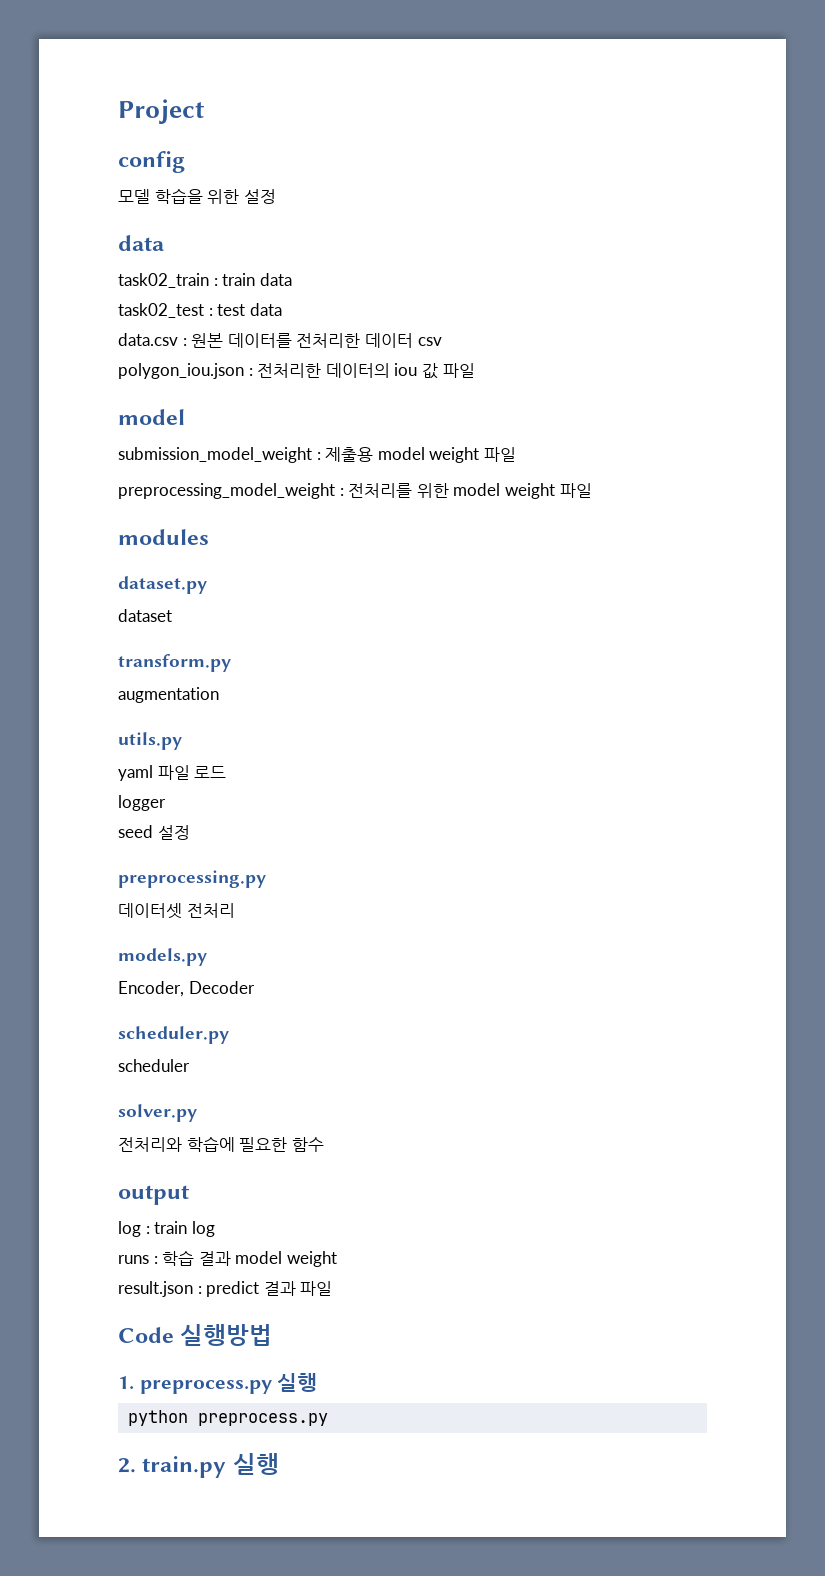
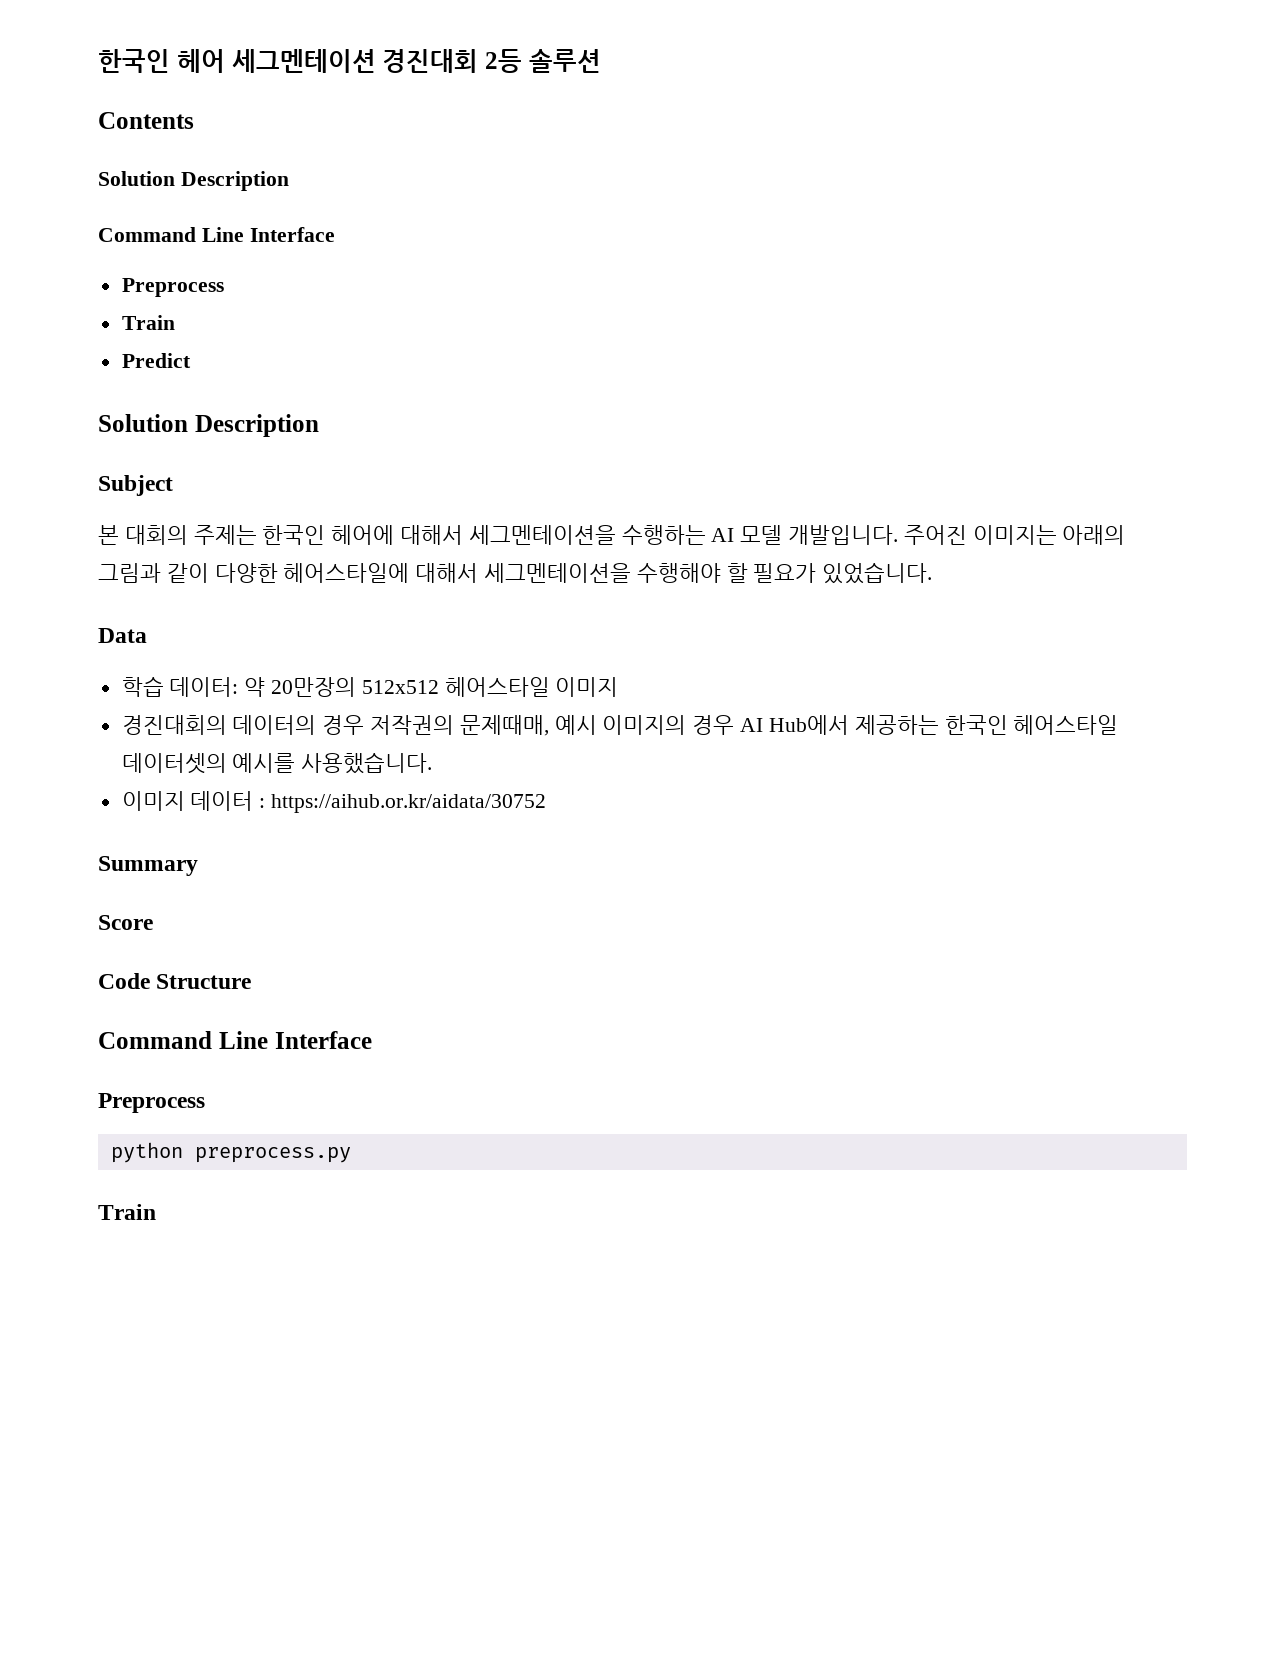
[118,99,205,124] [118,151,185,173] [118,188,276,204] [118,235,164,251] [118,273,292,288] [118,303,282,318] [118,333,442,348] [118,363,475,379] [118,409,185,425] [118,447,516,463] [118,483,592,499] [118,529,209,545] [118,576,207,594] [118,609,172,622] [118,654,231,672] [118,687,219,703] [118,732,182,750] [118,765,227,781] [118,795,166,811] [118,825,190,840] [118,870,266,888] [118,903,235,919] [118,948,207,966] [118,981,255,997] [118,1026,229,1044] [118,1059,190,1072] [118,1104,197,1122] [118,1136,324,1152] [118,1185,189,1205] [118,1221,215,1237] [118,1250,337,1267] [118,1281,333,1297] [118,1324,273,1346] [118,1373,318,1394] Project // config // 모델 학습을 위한 설정 // data // task02_train : train data // task02_test : test data // data.csv : 원본 데이터를 전처리한 데이터 csv // polygon_iou.json : 전처리한 데이터의 iou 값 파일 // model // submission_model_weight : 제출용 model weight 파일 // preprocessing_model_weight : 전처리를 위한 model weight 파일 // modules // dataset.py // dataset // transform.py // augmentation // utils.py // yaml 파일 로드 // logger // seed 설정 // preprocessing.py // 데이터셋 전처리 // models.py // Encoder, Decoder // scheduler.py // scheduler // solver.py // 전처리와 학습에 필요한 함수 // output // log : train log // runs : 학습 결과 model weight // result.json : predict 결과 파일 // Code 실행방법 // 1. preprocess.py 실행 -> [98,49,601,73] [98,112,194,129] [98,171,289,191] [98,227,335,242] [121,278,224,297] [121,315,175,330] [121,353,191,368] [98,414,319,437] [98,475,173,496] [98,525,1126,545] [98,562,933,584] [98,628,147,643] [121,676,619,697] [121,715,1119,736] [121,752,433,774] [121,791,547,813] [98,856,198,876] [98,915,153,930] [98,973,252,989] [98,1031,372,1049] [98,1093,205,1113] 한국인 헤어 세그멘테이션 경진대회 2등 솔루션 // Contents // Solution Description // Command Line Interface // Preprocess // Train // Predict // Solution Description // Subject // 본 대회의 주제는 한국인 헤어에 대해서 세그멘테이션을 수행하는 AI 모델 개발입니다. 주어진 이미지는 아래의 그림과 같이 다양한 헤어스타일에 대해서 세그멘테이션을 수행해야 할 필요가 있었습니다. // Data // 학습 데이터: 약 20만장의 512x512 헤어스타일 이미지 // 경진대회의 데이터의 경우 저작권의 문제때매, 예시 이미지의 경우 AI Hub에서 제공하는 한국인 헤어스타일 데이터셋의 예시를 사용했습니다. // 이미지 데이터 : https://aihub.or.kr/aidata/30752 // Summary // Score // Code Structure // Command Line Interface // Preprocess
[118,1453,279,1478] 2. train.py 실행 -> [98,1204,156,1220] Train

